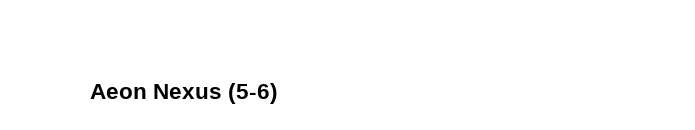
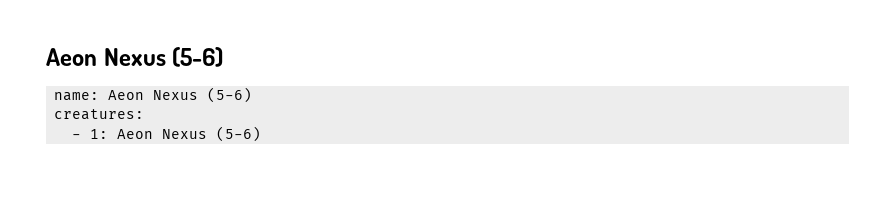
[90,83,279,104] Aeon Nexus (5-6) -> [46,47,224,67] [54,87,253,103] [54,109,145,120] [72,126,262,142] Aeon Nexus (5-6) // name: Aeon Nexus (5-6) // creatures: // - 1: Aeon Nexus (5-6)

